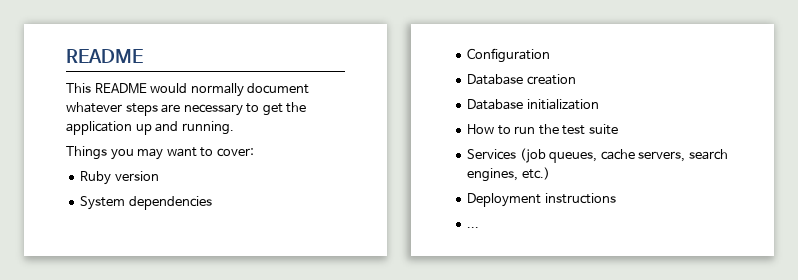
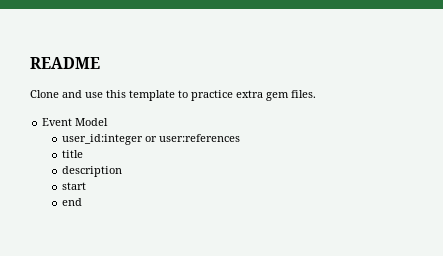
[66,83,310,97] [66,102,307,116] [66,121,234,135] [66,146,254,160] [80,171,159,185] [80,196,212,210] [467,48,551,63] [467,74,576,85] [467,99,599,110] [467,124,618,135] [467,148,728,163] [467,167,550,182] [467,193,616,207] [467,227,480,228] This README would normally document whatever steps are necessary to get the application up and running. // Things you may want to cover: // Ruby version // System dependencies // Configuration // Database creation // Database initialization // How to run the test suite // Services (job queues, cache servers, search engines, etc.) // Deployment instructions // ... -> [30,90,316,101] [42,118,109,126] [61,134,240,145] [61,150,83,158] [61,166,122,177] [61,182,86,190] [61,198,82,206] Clone and use this template to practice extra gem files. // Event Model // user_id:integer or user:references // title // description // start // end

